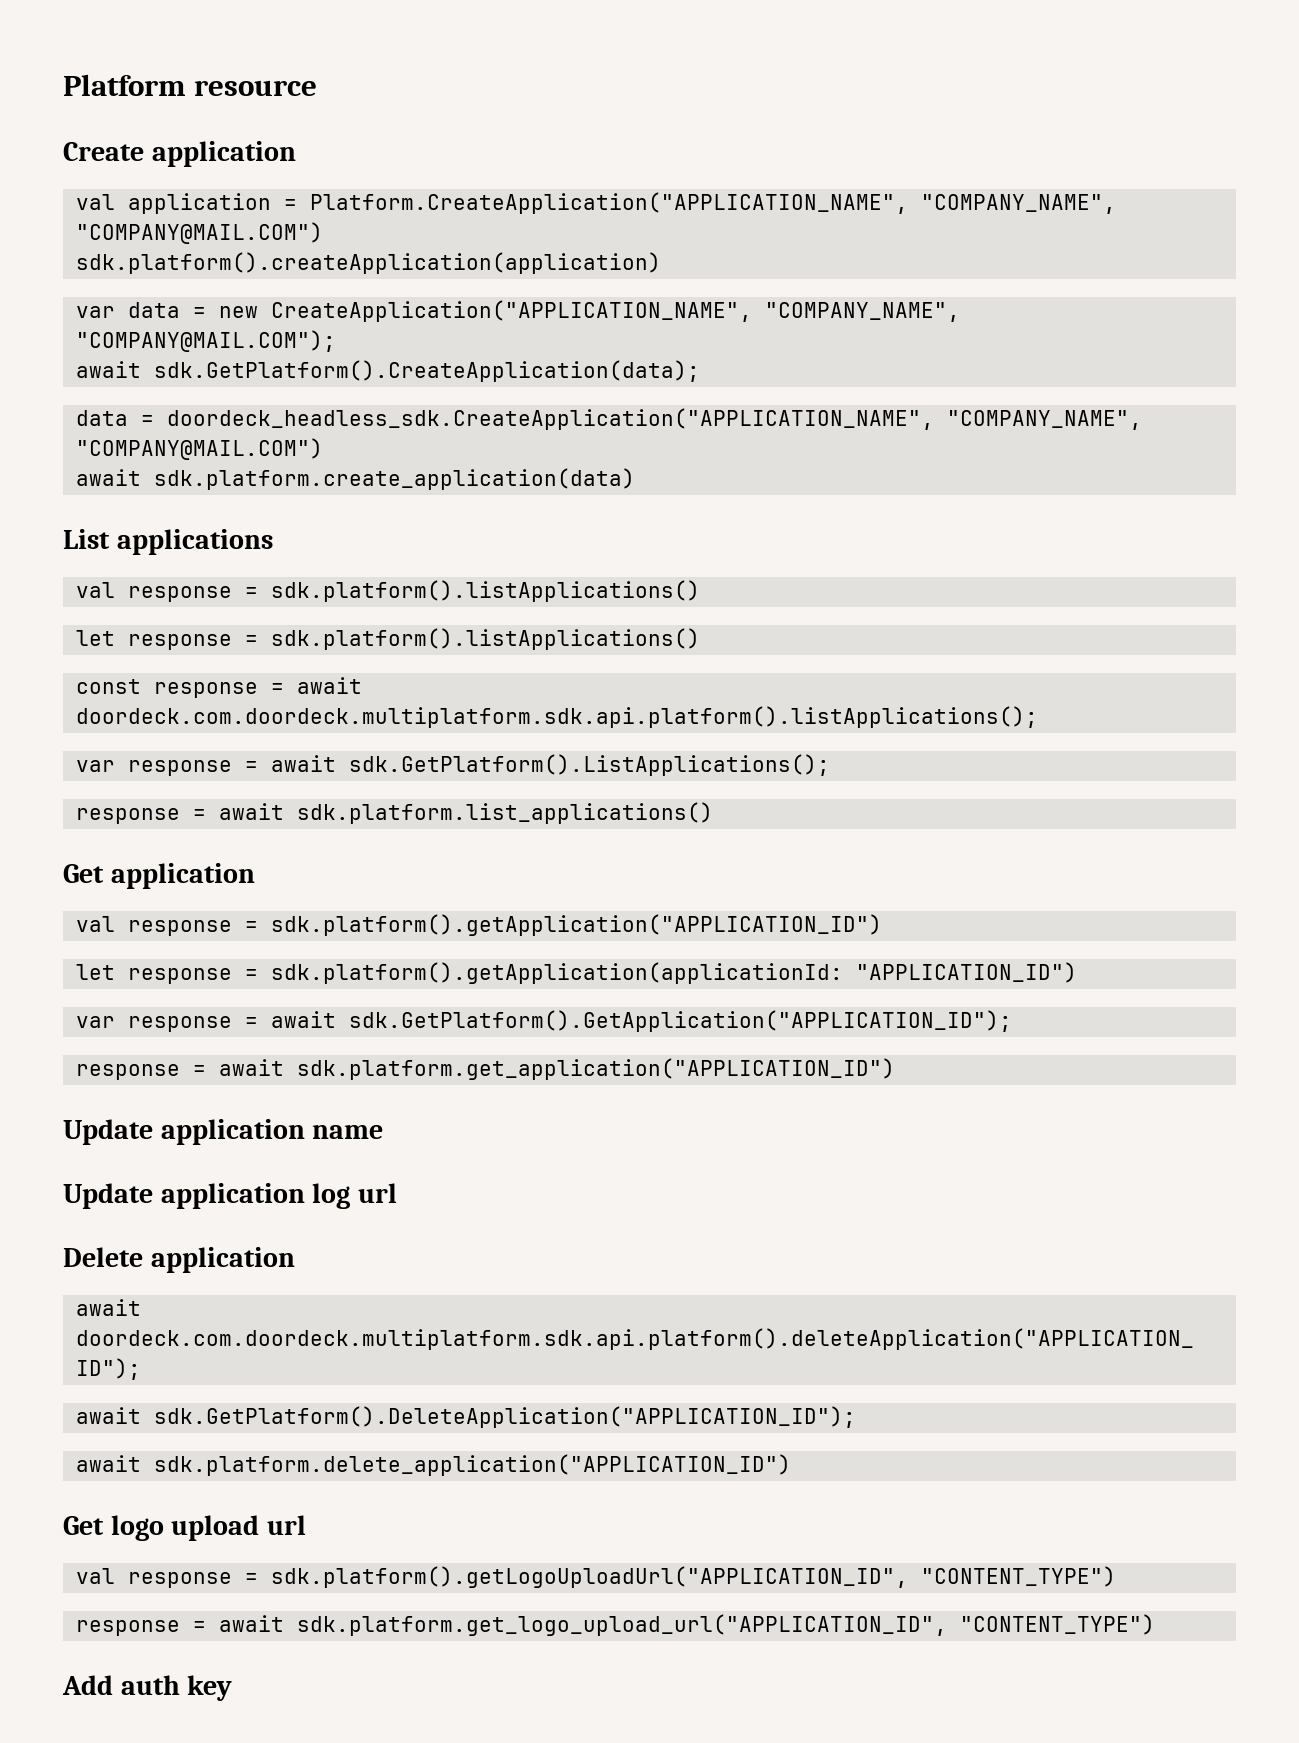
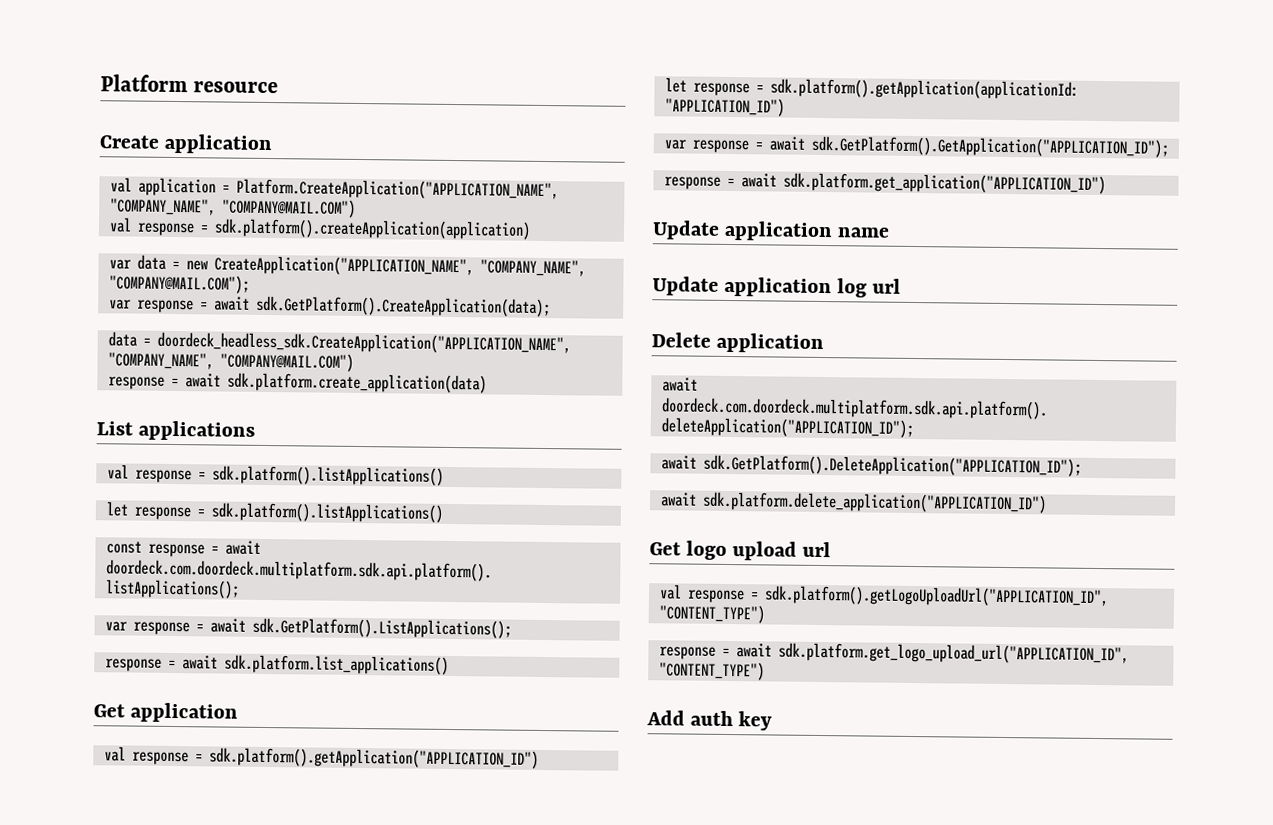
(323, 233) none -> [108,217,209,237] val response =
(336, 341) none -> [108,299,208,314] var response =
(323, 449) none -> [107,376,179,390] response =

